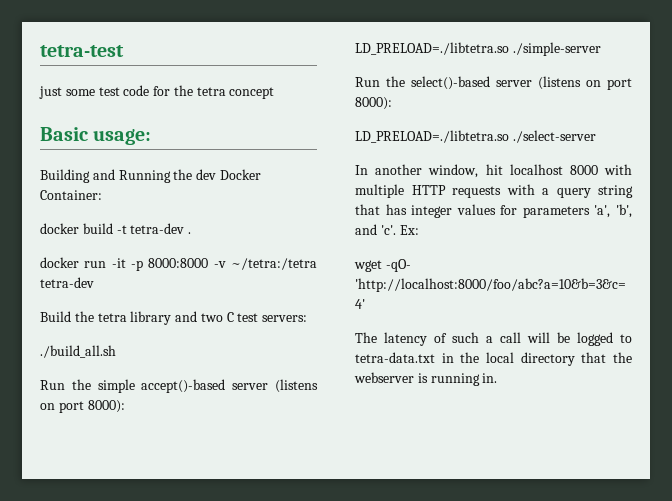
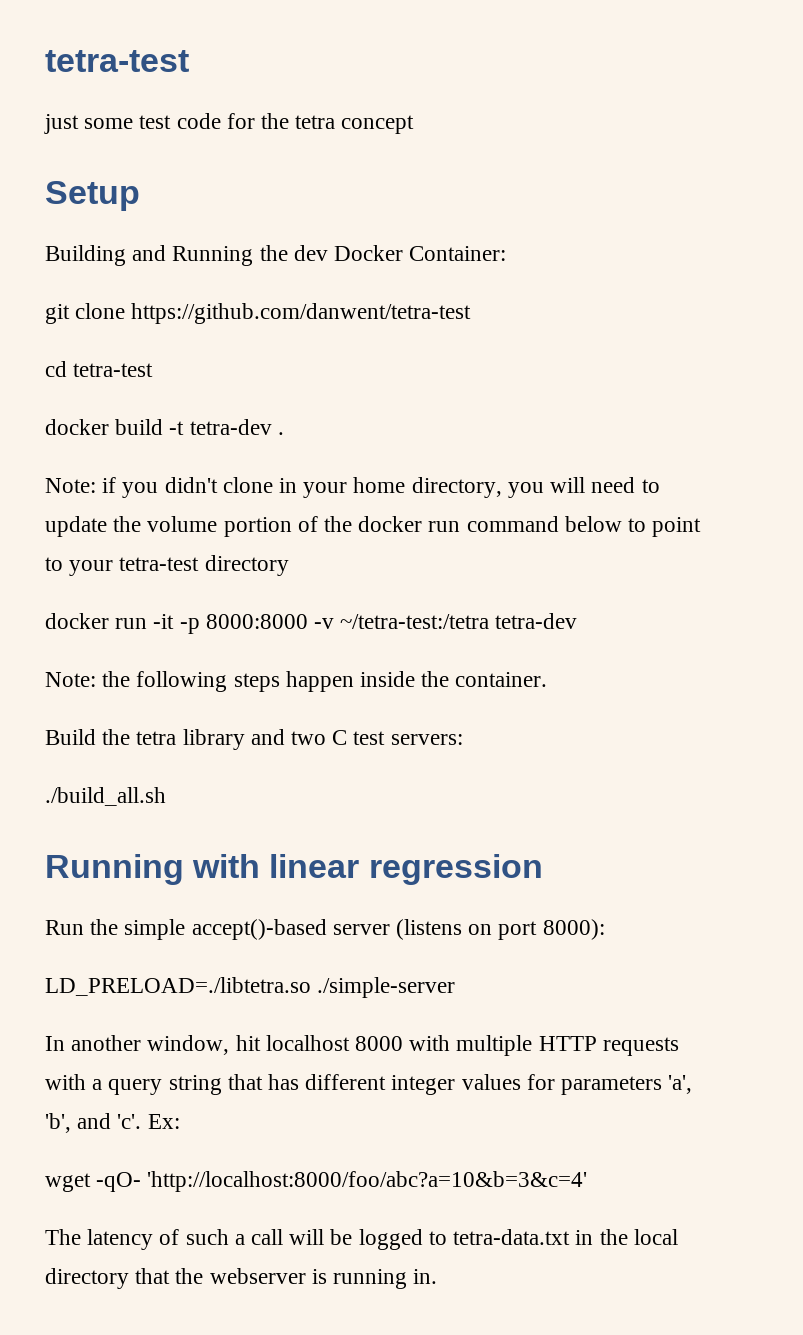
[40,127,152,145] Basic usage: -> [45,181,140,211] Setup
(102, 195) none -> [45,303,472,324] [45,361,154,377] // git clone https://github.com/danwent/tetra-test // cd tetra-test
(192, 233) none -> [45,477,660,498] [45,516,702,537] [45,555,289,576] // Note: if you didn't clone in your home directory, you will need to update the volume portion of the docker run command below to point to your tetra-test directory
[231,258,317,270] [40,277,94,288] ~/tetra:/tetra tetra-dev -> [340,613,578,629] [45,671,548,692] ~/tetra-test:/tetra tetra-dev // Note: the following steps happen inside the container.
(116, 351) none -> [45,854,543,885] // Running with linear regression
[355,76,632,90] [355,97,392,110] [355,130,596,143] // Run the select()-based server (listens on port 8000): // LD_PRELOAD=./libtetra.so ./select-server -> (456, 987) none
(407, 209) none -> [305,1074,387,1090] different

